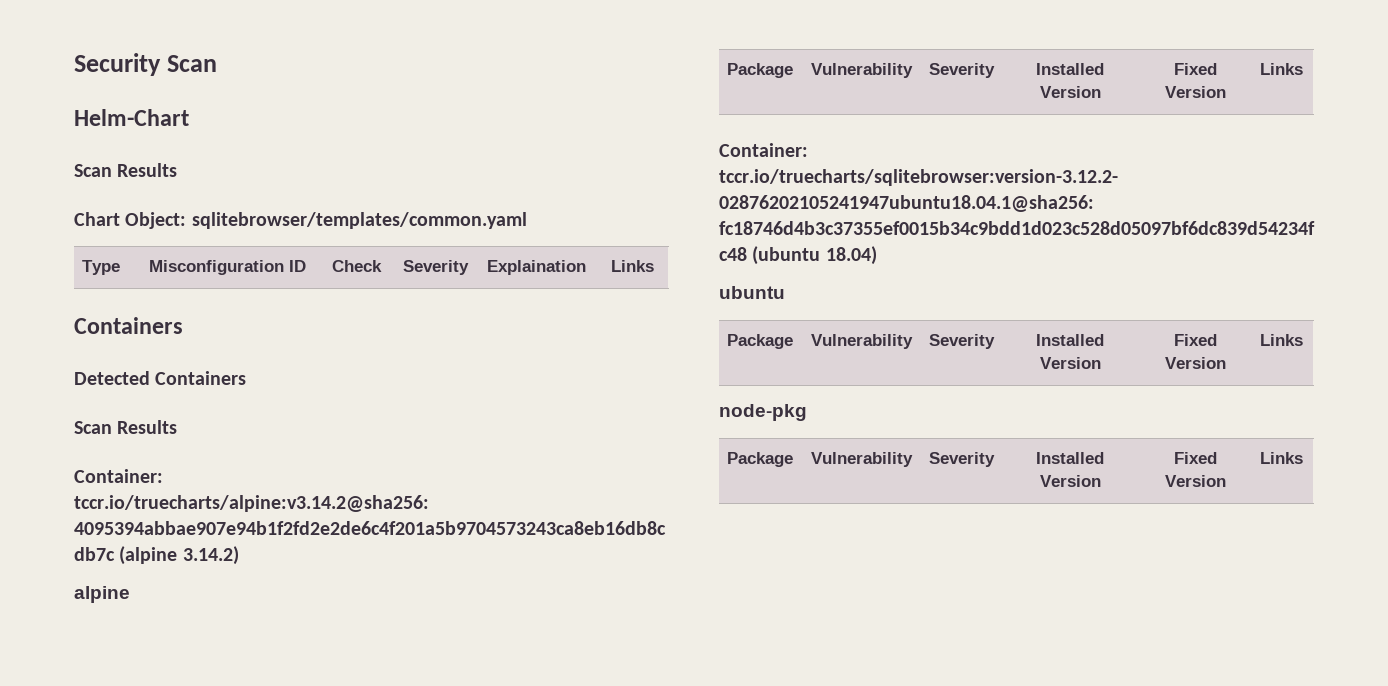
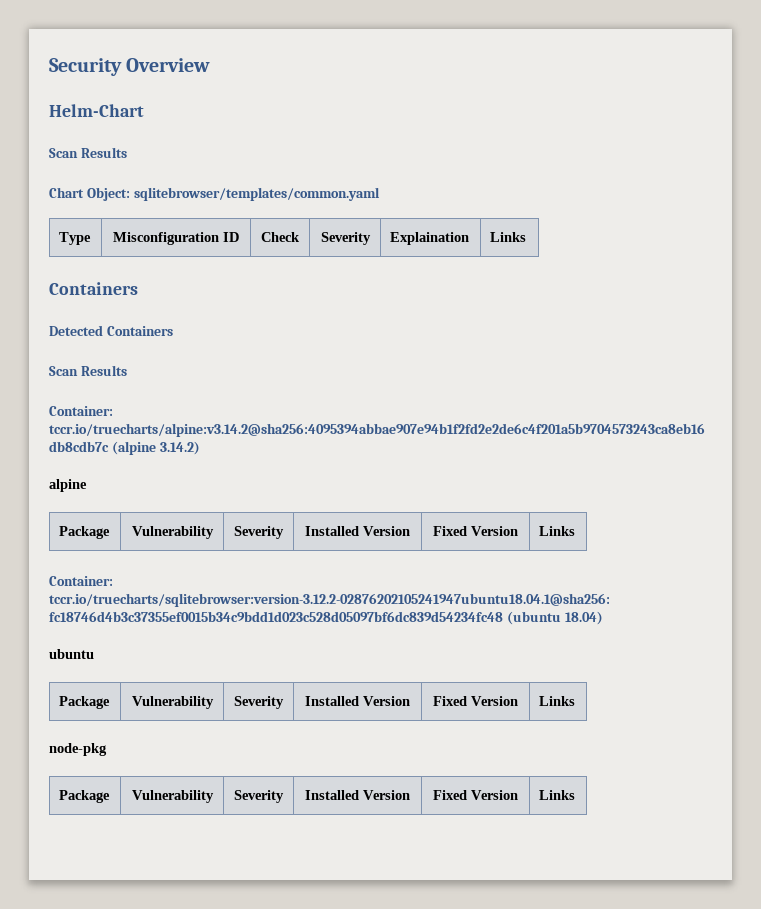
[166,55,217,72] Scan -> [126,58,211,72] Overview

